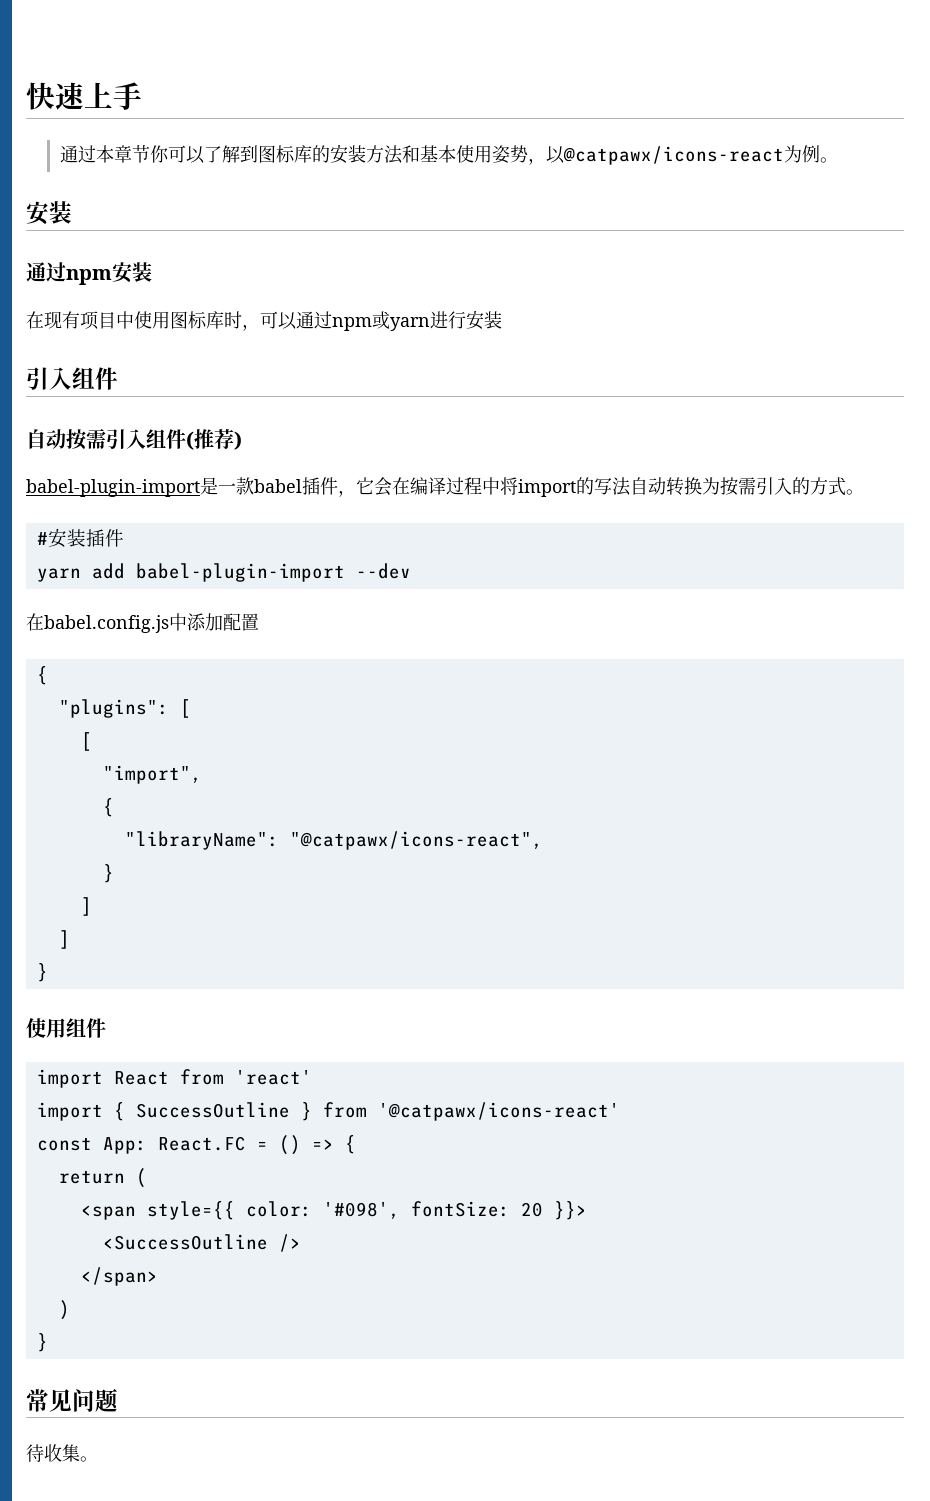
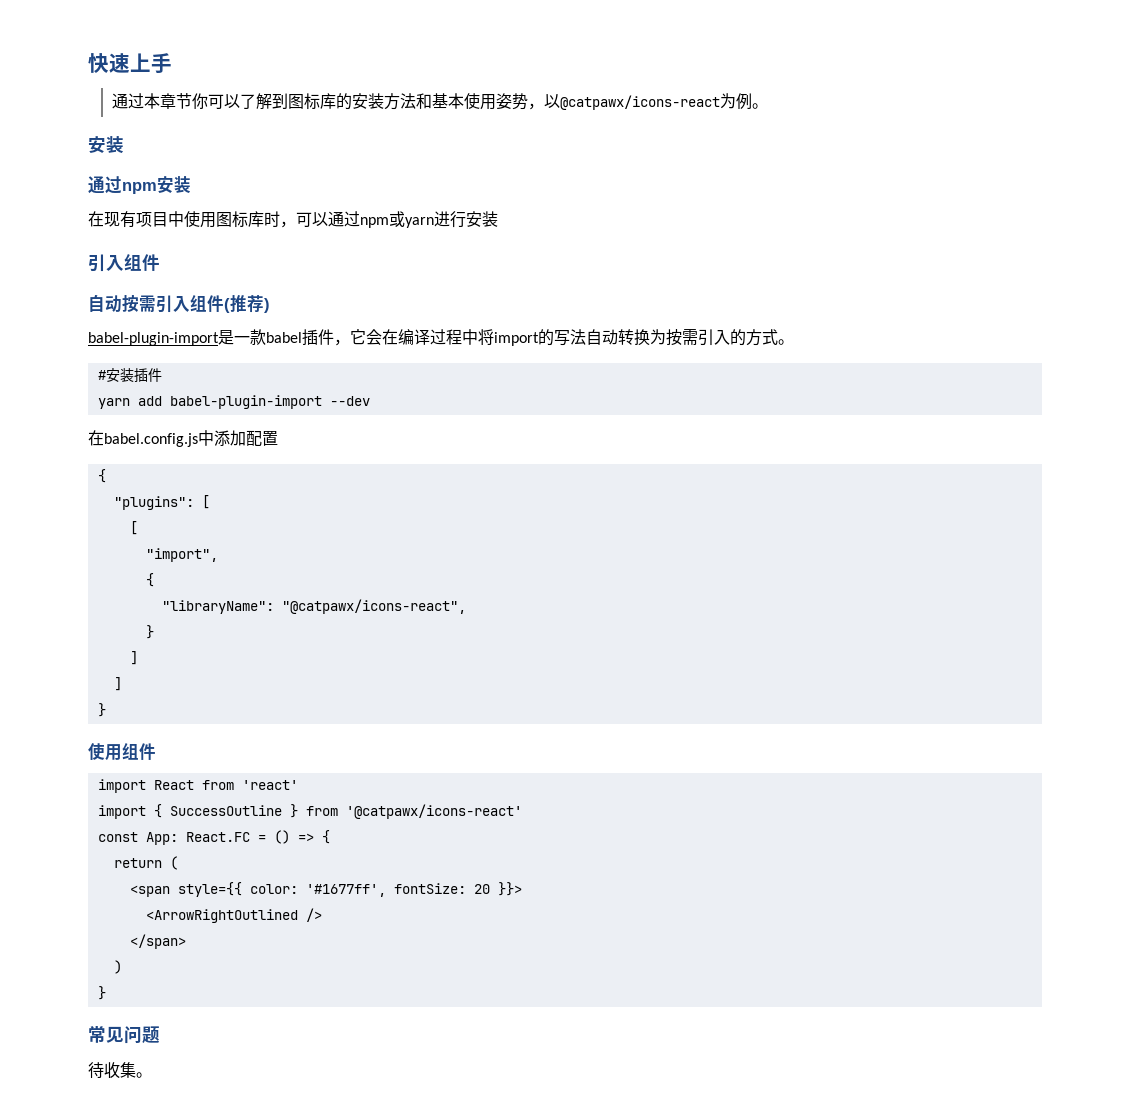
[322,1202,400,1219] '#098', -> [305,884,386,897] '#1677ff',
[102,1234,268,1250] <SuccessOutline -> [145,909,298,923] <ArrowRightOutlined

